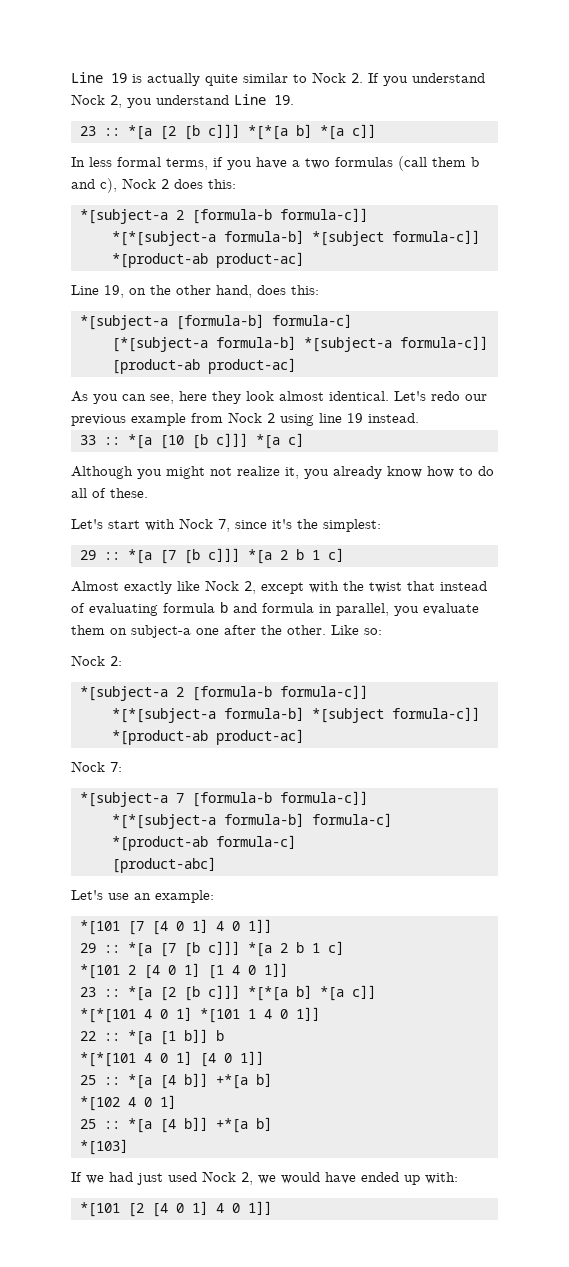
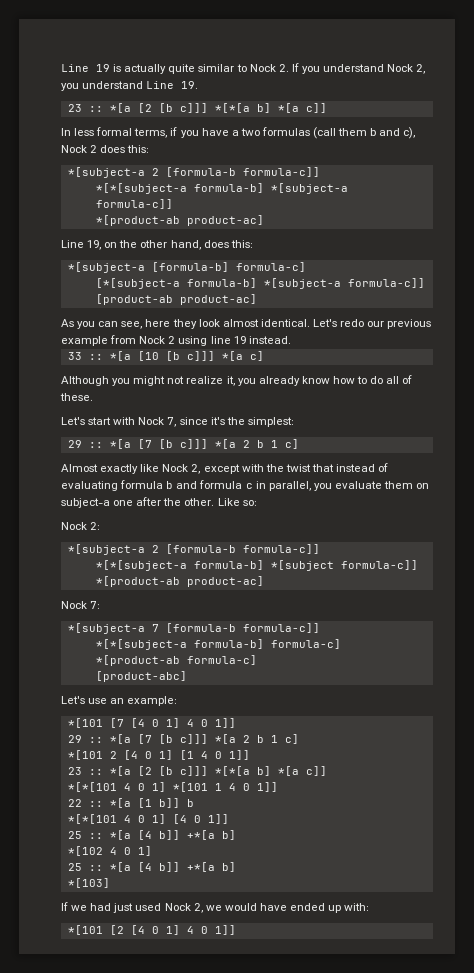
[311,231,384,246] *[subject -> [270,183,348,194] *[subject-a
(314, 608) none -> [245,483,253,489] c

